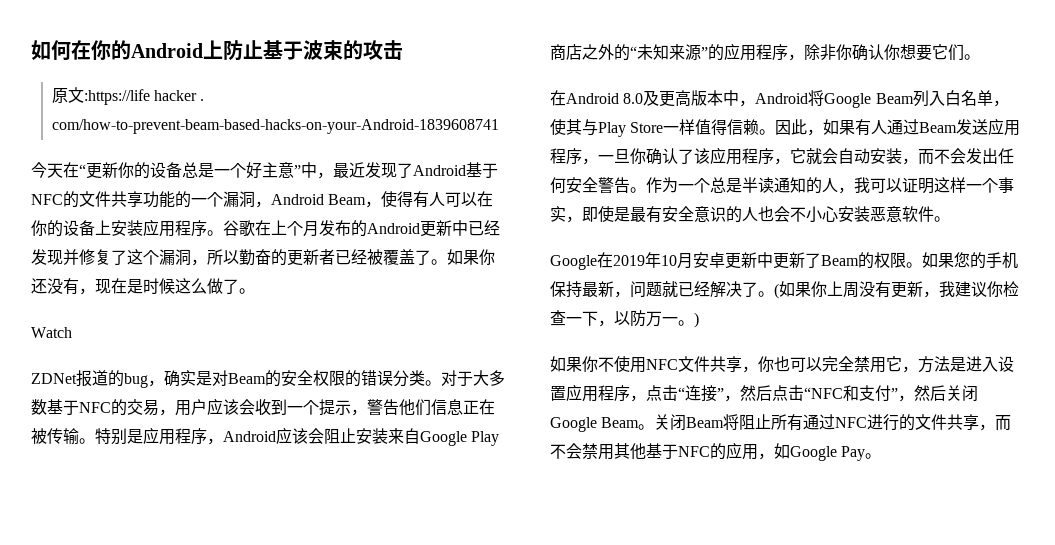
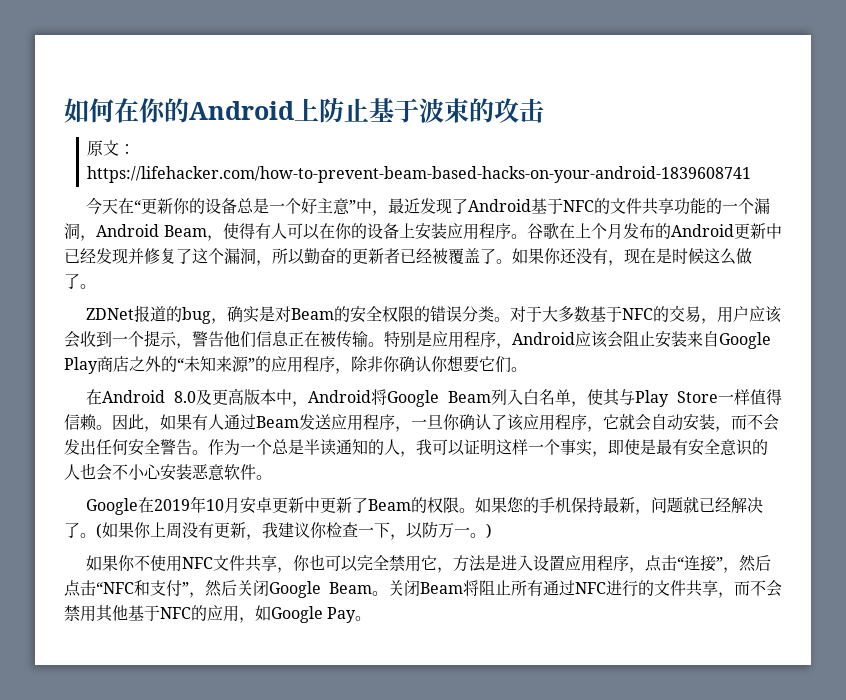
[83,89,205,105] [51,119,499,134] :https://life hacker . com/how-to-prevent-beam-based-hacks-on-your-Android-1839608741 -> [119,144,136,154] [87,166,752,183] ：https://lifehacker.com/how-to-prevent-beam-based-hacks-on-your-android-1839608741
[31,327,72,338] // Watch -> (96, 286) none

